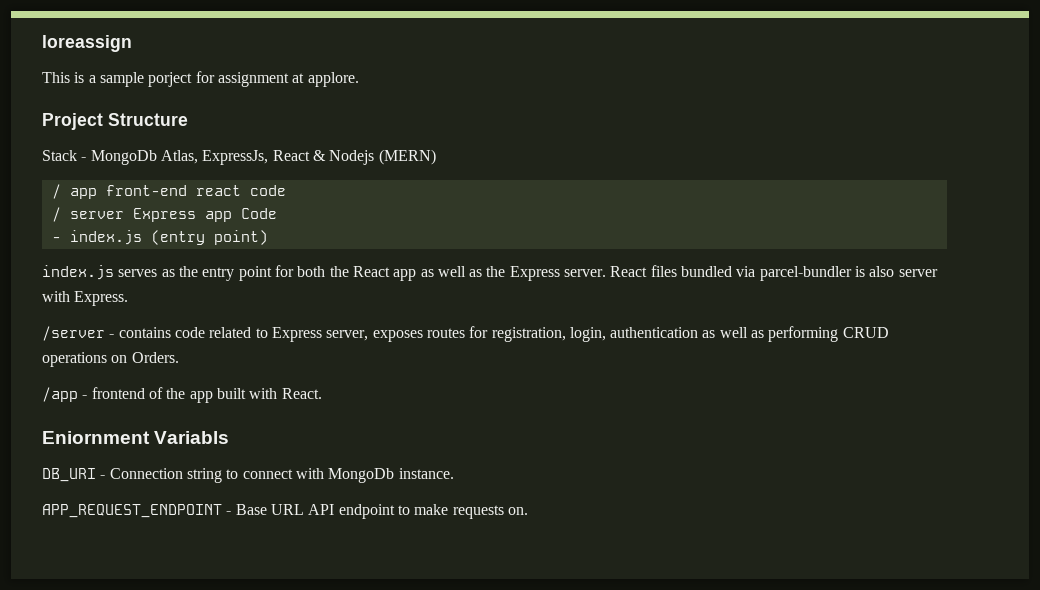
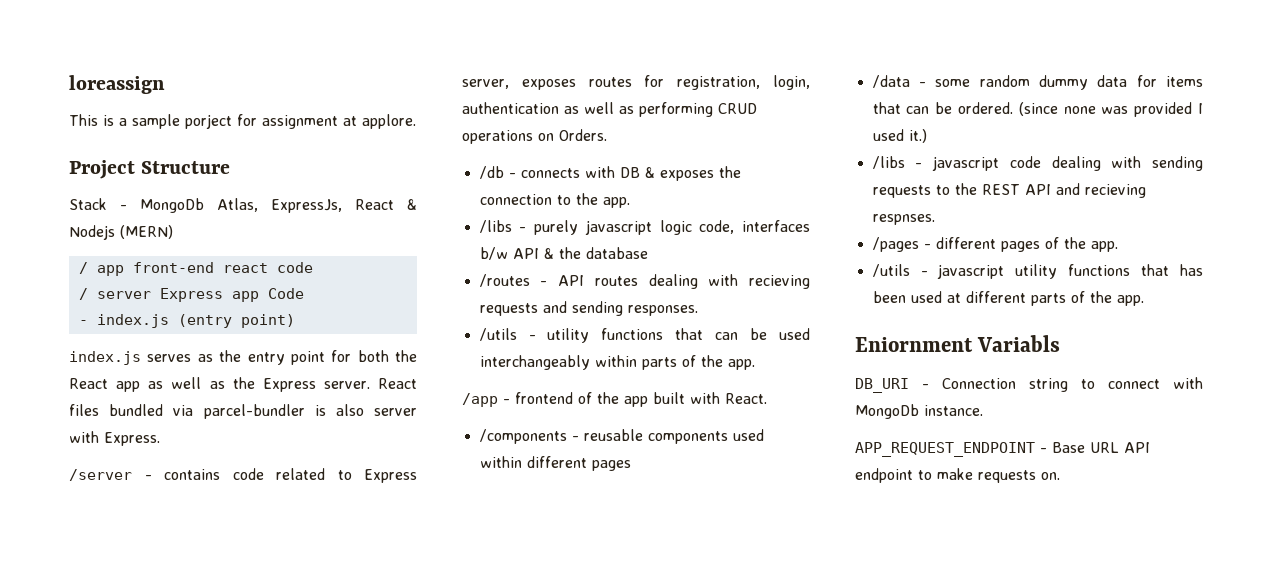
(179, 357) none -> [479,166,741,181] [479,193,630,208] [479,220,810,235] [479,247,648,260] [479,274,810,289] [479,301,698,316] [479,328,810,343] [479,355,755,370] // /db - connects with DB & exposes the connection to the app. // /libs - purely javascript logic code, interfaces b/w API & the database // /routes - API routes dealing with recieving requests and sending responses. // /utils - utility functions that can be used interchangeably within parts of the app.
(322, 393) none -> [479,429,764,444] [479,456,631,471] [872,75,1203,90] [872,102,1203,117] [872,129,927,143] [872,156,1203,171] [872,183,1146,198] [872,214,935,225] [872,237,1118,252] [872,264,1203,279] [872,291,1144,306] // /components - reusable components used within different pages // /data - some random dummy data for items that can be ordered. (since none was provided I used it.) // /libs - javascript code dealing with sending requests to the REST API and recieving respnses. // /pages - different pages of the app. // /utils - javascript utility functions that has been used at different parts of the app.

